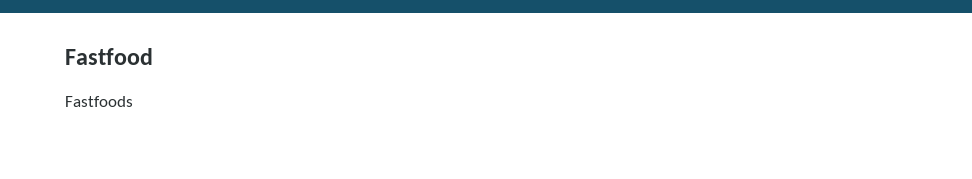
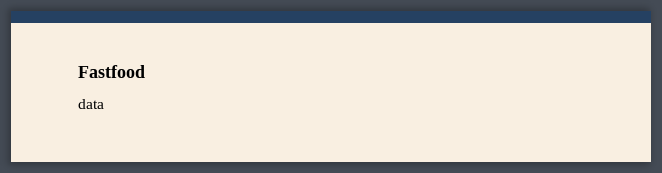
[65,96,133,107] Fastfoods -> [78,99,104,109] data

